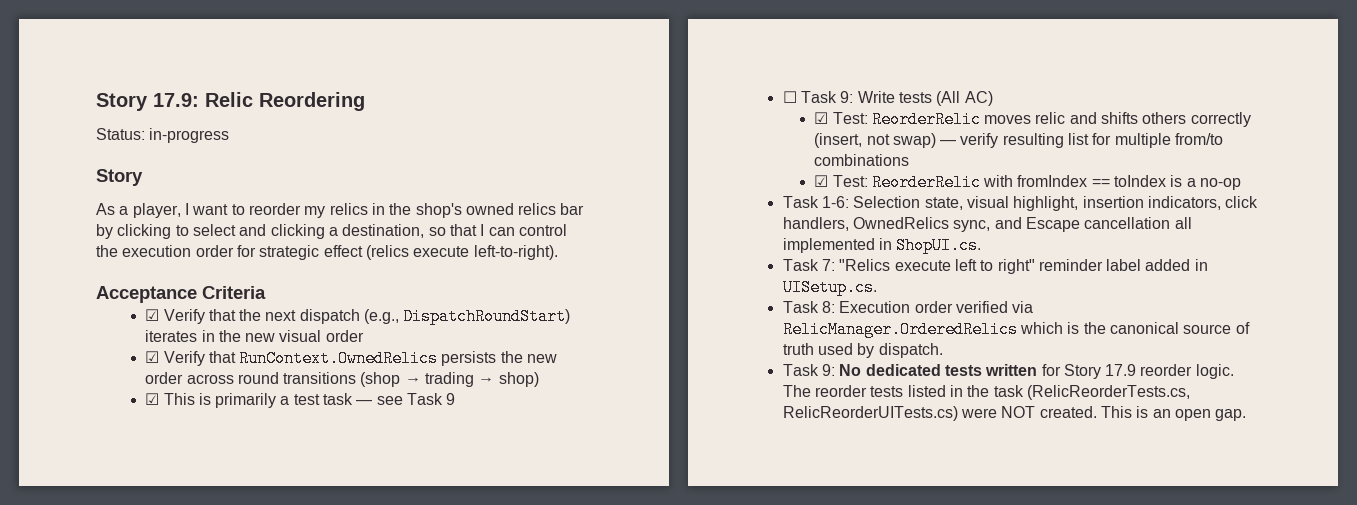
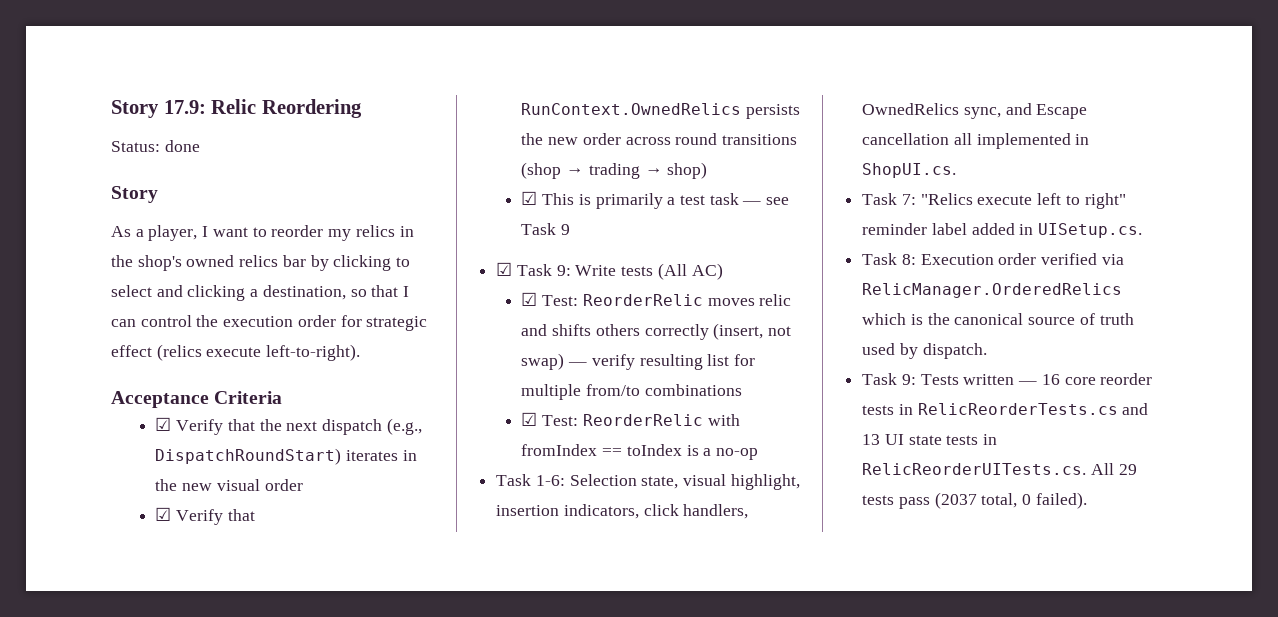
[149,128,230,143] in-progress -> [164,140,200,152] done
[782,91,797,103] ☐ -> [496,262,513,276] ☑
[839,364,1234,379] [782,385,1190,400] [782,406,1247,421] No dedicated tests written for Story 17.9 reorder logic. The reorder tests listed in the task (RelicReorderTests.cs, RelicReorderUITests.cs) were NOT created. This is an open gap. -> [920,373,1153,385] [862,403,1149,415] [862,434,998,445] [862,463,1137,475] [862,492,1087,509] Tests written — 16 core reorder tests in RelicReorderTests.cs and 13 UI state tests in RelicReorderUITests.cs. All 29 tests pass (2037 total, 0 failed).

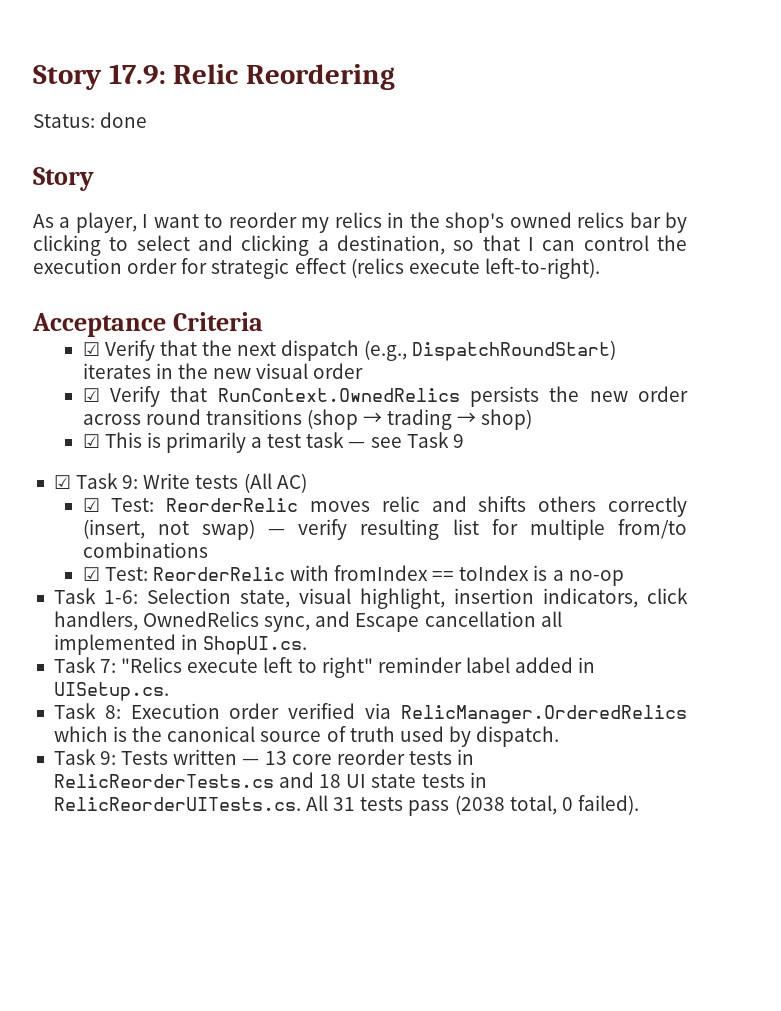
[1041,374,1060,385] 16 -> [264,751,287,765] 13
[862,434,881,445] 13 -> [319,774,342,788] 18
[1118,464,1137,475] 29 -> [333,797,356,811] 31
[934,492,977,509] (2037 -> [454,795,505,815] (2038

